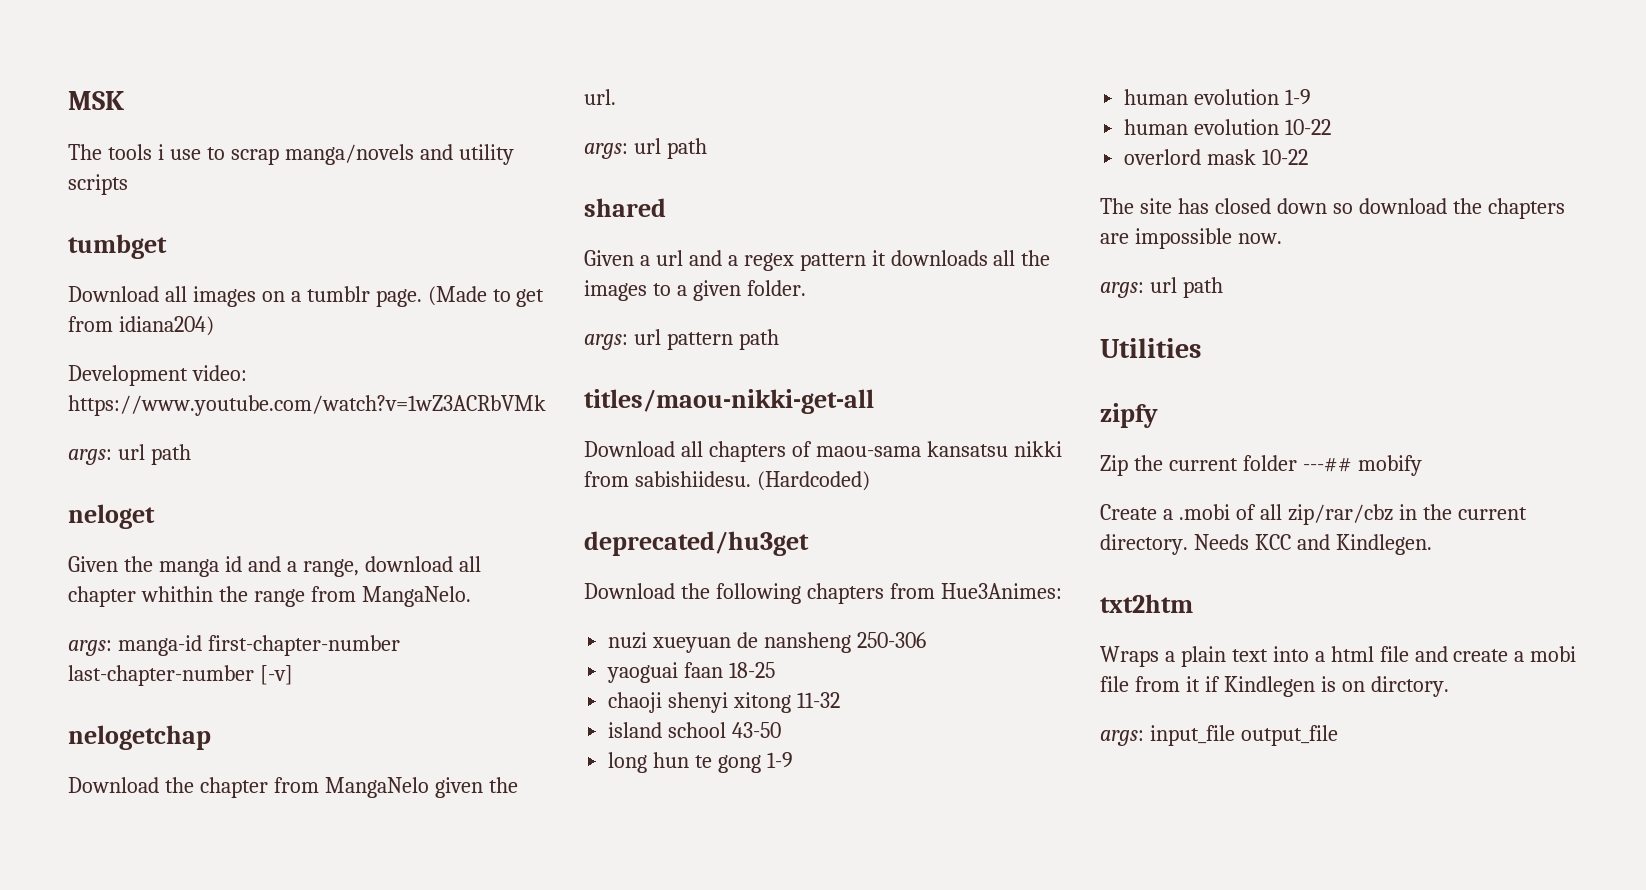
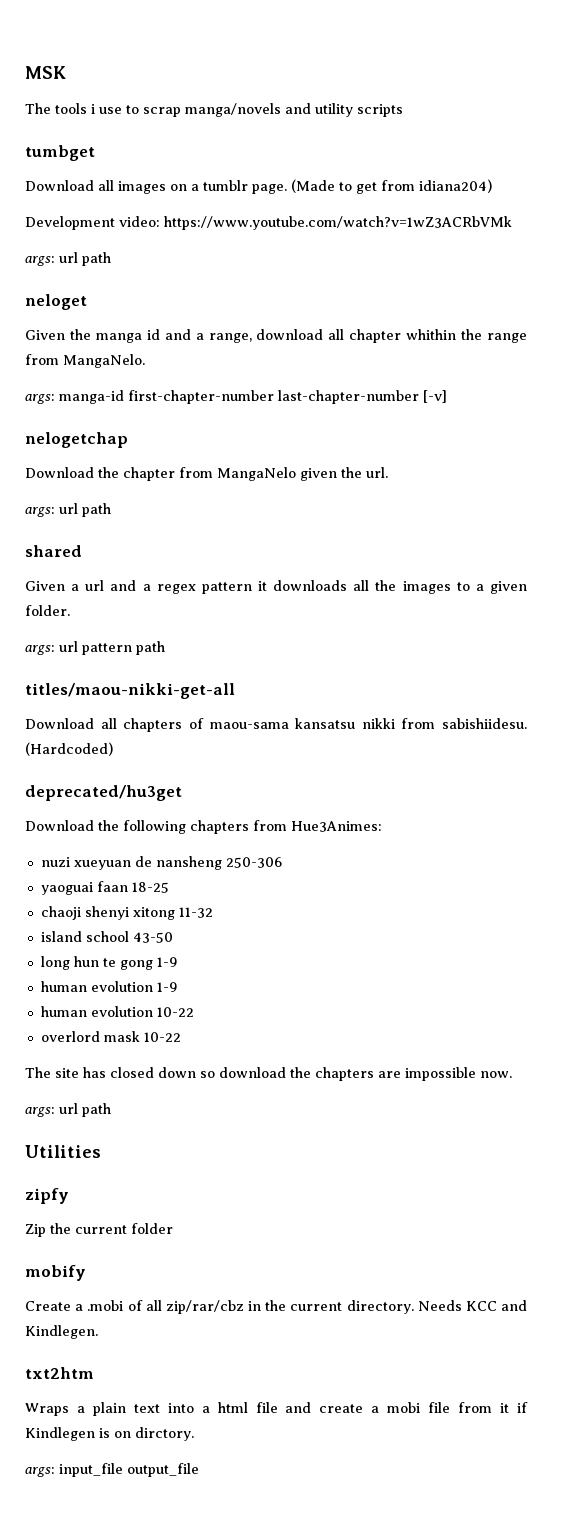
[1302,457,1352,472] ---## -> (173, 1228) //

